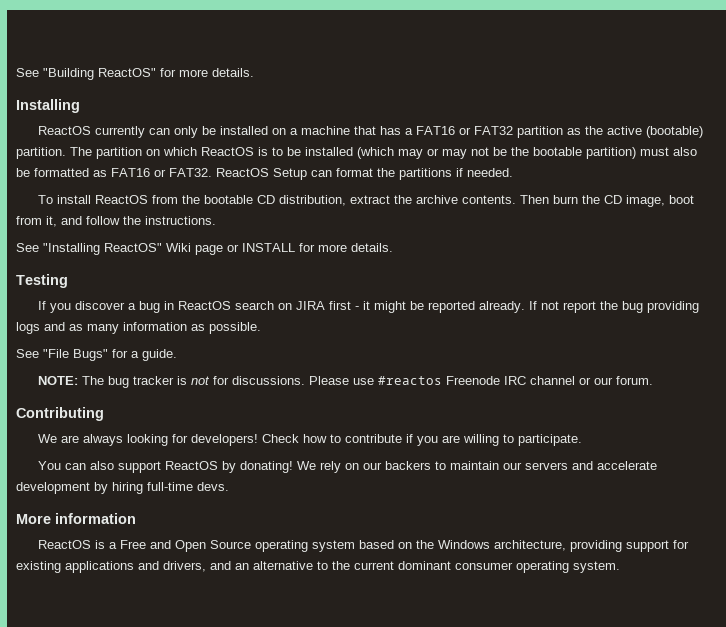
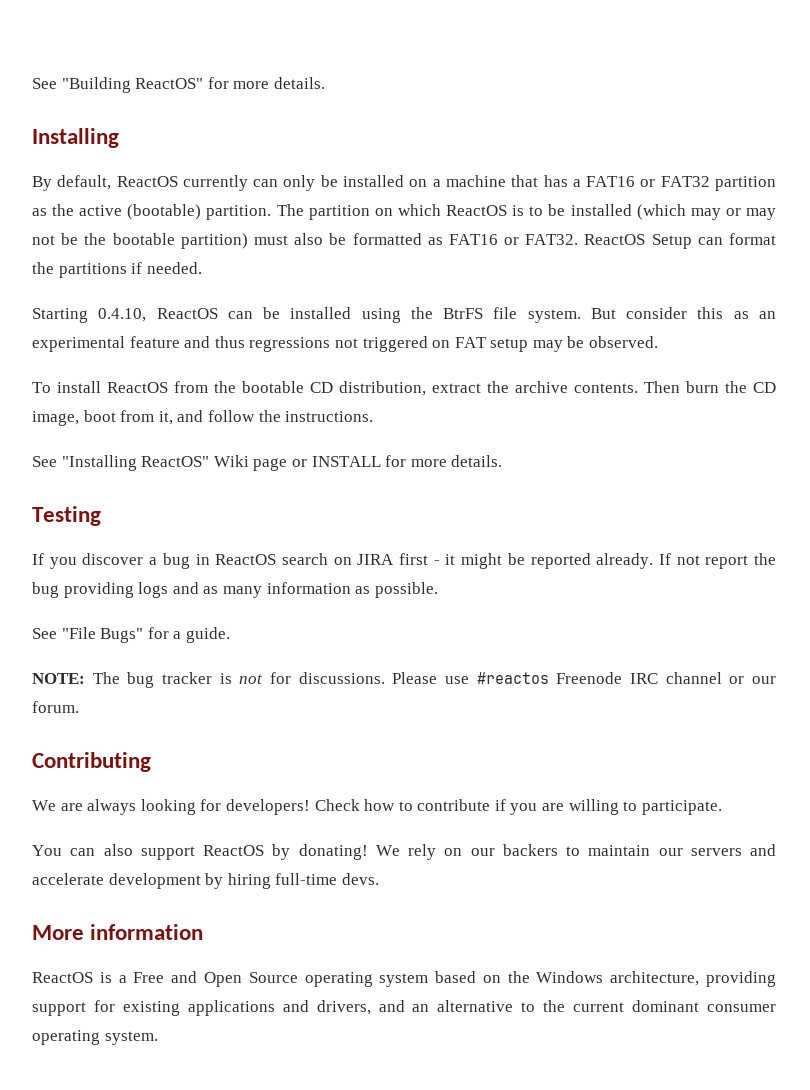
(80, 106) none -> [32,175,112,191] By default,
(513, 172) none -> [32,307,776,323] [32,336,659,352] // Starting 0.4.10, ReactOS can be installed using the BtrFS file system. But consider this as an experimental feature and thus regressions not triggered on FAT setup may be observed.

